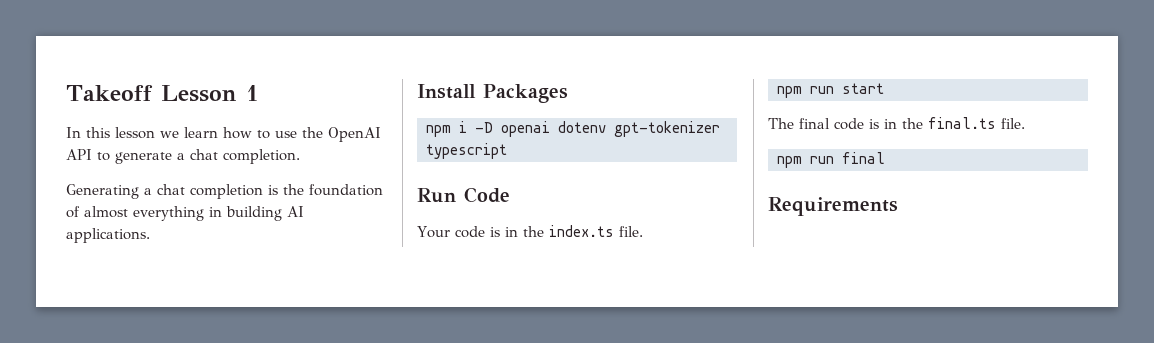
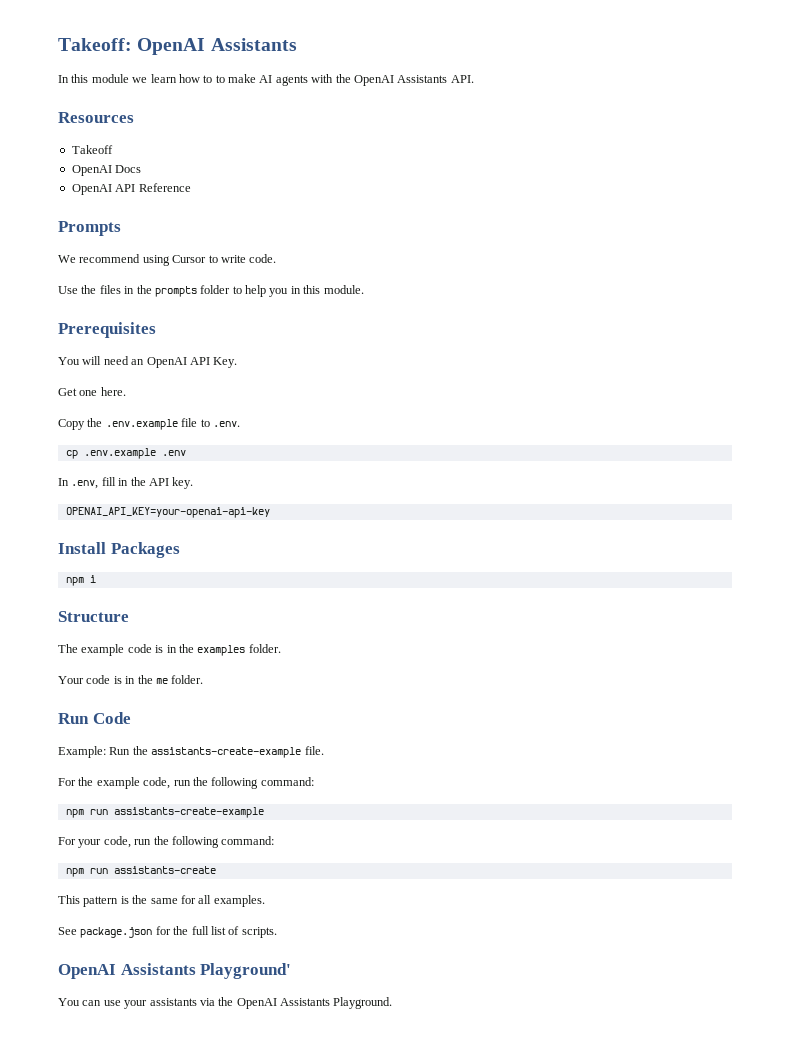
[66,85,259,102] Takeoff Lesson 1 -> [58,38,297,55] Takeoff: OpenAI Assistants
[115,127,155,139] lesson -> [91,74,129,83] module
[275,127,381,142] [66,149,300,164] [66,184,383,199] [66,206,304,221] [66,228,150,243] [417,84,568,103] [426,121,720,137] [426,143,507,159] [417,187,510,203] use the OpenAI API to generate a chat completion. // Generating a chat completion is the foundation of almost everything in building AI applications. // Install Packages // npm i -D openai dotenv gpt-tokenizer typescript // Run Code -> [215,74,474,86] [58,112,134,123] [71,145,113,154] [71,165,142,176] [71,183,191,195] [58,221,121,236] [58,254,277,266] [58,285,364,297] [58,322,156,338] [58,356,238,368] [58,387,126,396] [58,418,240,430] [65,448,186,459] [58,477,194,489] [65,507,270,518] [58,542,180,558] [65,575,96,586] [58,611,129,622] [58,644,281,656] to make AI agents with the OpenAI Assistants API. // Resources // Takeoff // OpenAI Docs // OpenAI API Reference // Prompts // We recommend using Cursor to write code. // Use the files in the prompts folder to help you in this module. // Prerequisites // You will need an OpenAI API Key. // Get one here. // Copy the .env.example file to .env. // cp .env.example .env // In .env, fill in the API key. // OPENAI_API_KEY=your-openai-api-key // Install Packages // npm i // Structure // The example code is in the examples folder.
[548,225,643,237] [777,83,884,98] [768,117,1025,130] [777,152,885,168] [768,197,898,216] index.ts file. // npm run start // The final code is in the final.ts file. // npm run final // Requirements -> [155,675,204,684] [58,712,131,724] [58,746,324,758] [58,777,314,789] [65,807,264,818] [58,836,275,848] [65,866,216,877] [58,895,265,907] [58,926,277,938] [58,963,292,979] [58,997,393,1009] me folder. // Run Code // Example: Run the assistants-create-example file. // For the example code, run the following command: // npm run assistants-create-example // For your code, run the following command: // npm run assistants-create // This pattern is the same for all examples. // See package.json for the full list of scripts. // OpenAI Assistants Playground' // You can use your assistants via the OpenAI Assistants Playground.

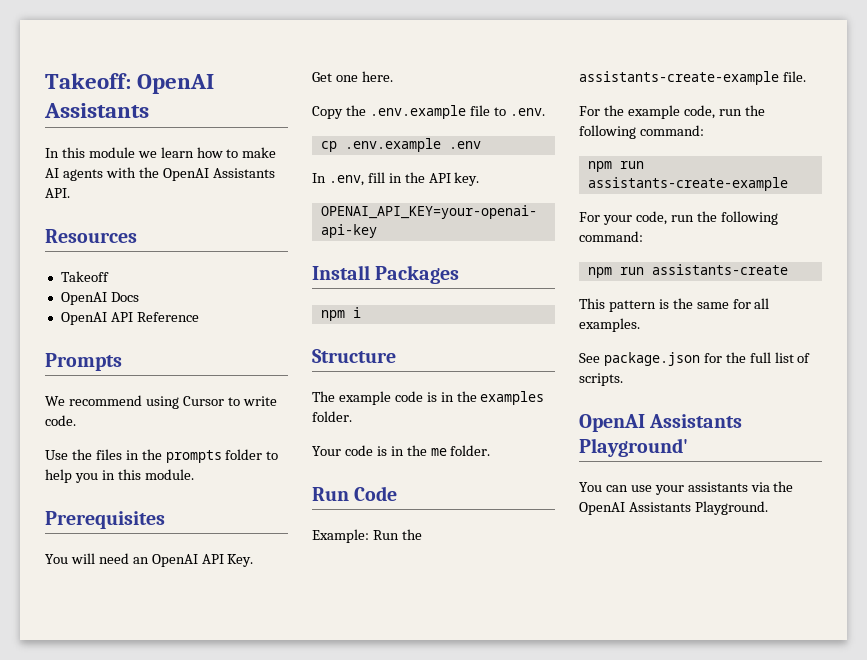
[215,75,225,83] to -> (239, 153) none

